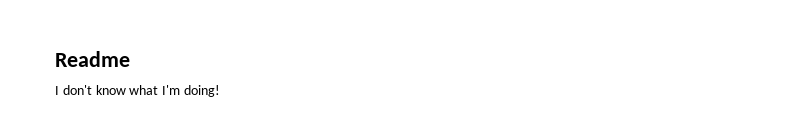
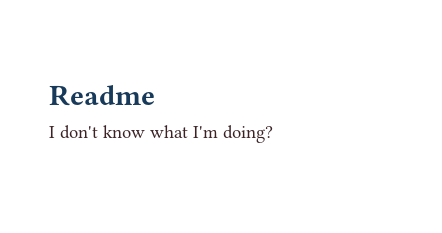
[183,85,220,97] doing! -> [223,125,273,143] doing?

